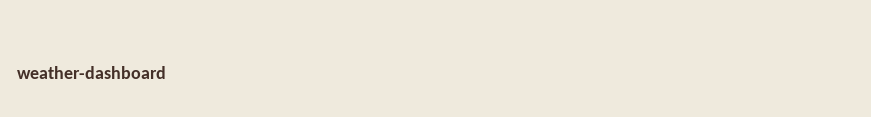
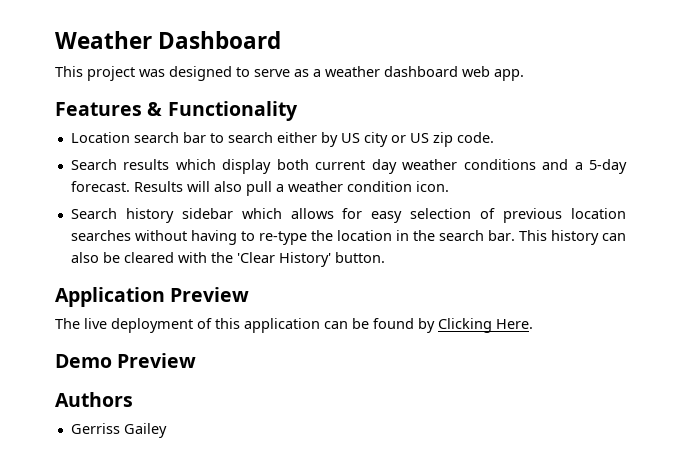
[17,66,166,79] weather-dashboard -> [55,31,282,49] [55,66,524,81] [55,101,298,121] [70,132,494,147] [70,159,627,174] [70,181,449,196] [70,208,626,223] [70,230,626,245] [70,252,385,267] [55,287,250,307] [55,318,533,333] [55,353,197,368] [55,392,133,407] [70,423,167,438] Weather Dashboard // This project was designed to serve as a weather dashboard web app. // Features & Functionality // Location search bar to search either by US city or US zip code. // Search results which display both current day weather conditions and a 5-day forecast. Results will also pull a weather condition icon. // Search history sidebar which allows for easy selection of previous location searches without having to re-type the location in the search bar. This history can also be cleared with the 'Clear History' button. // Application Preview // The live deployment of this application can be found by Clicking Here. // Demo Preview // Authors // Gerriss Gailey

